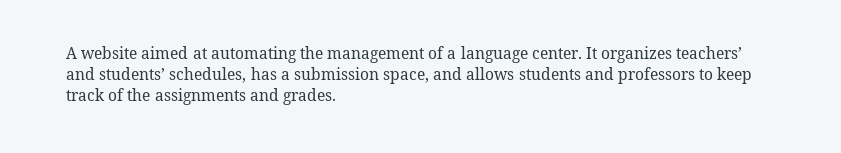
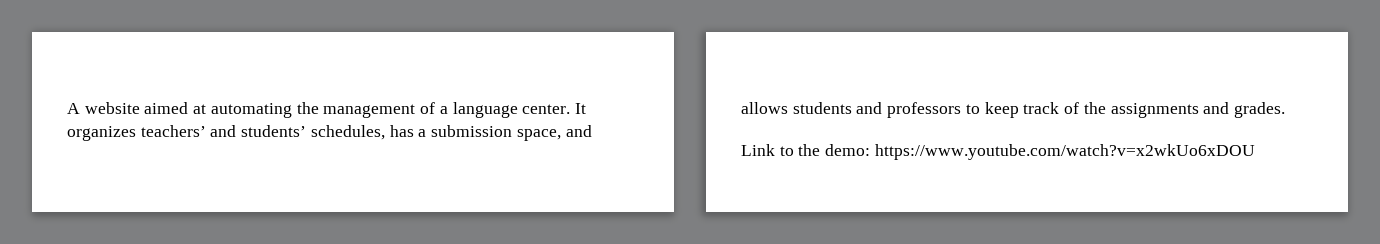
(336, 96) none -> [741,144,1255,160] // Link to the demo: https://www.youtube.com/watch?v=x2wkUo6xDOU

